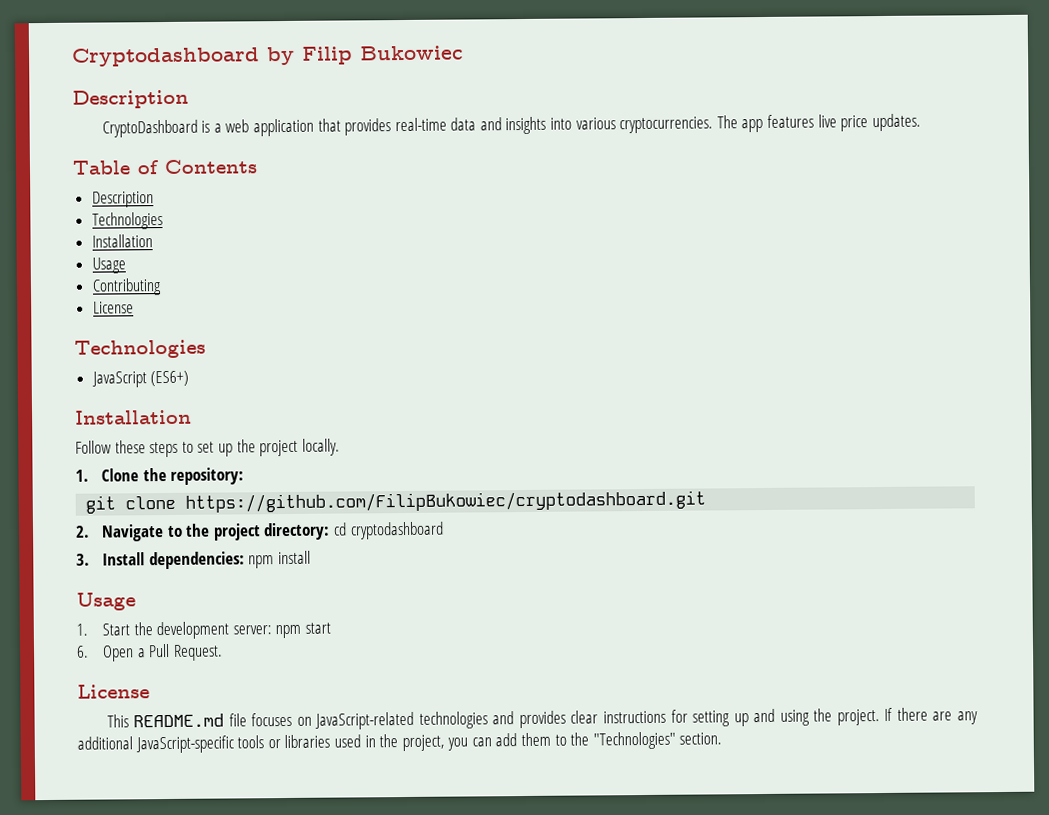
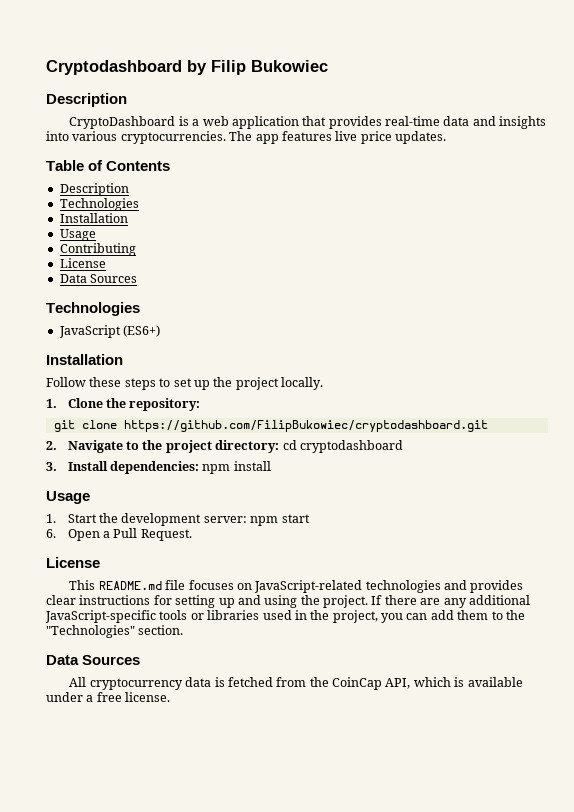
(134, 307) none -> [59,274,138,283] // Data Sources
(723, 738) none -> [46,655,141,665] [69,677,523,690] [46,692,171,702] // Data Sources // All cryptocurrency data is fetched from the CoinCap API, which is available under a free license.

